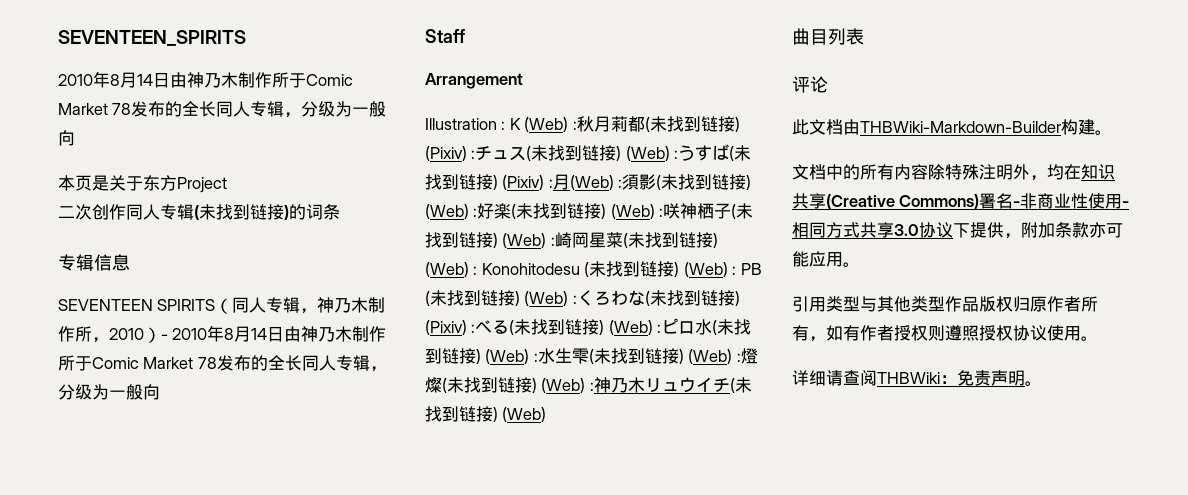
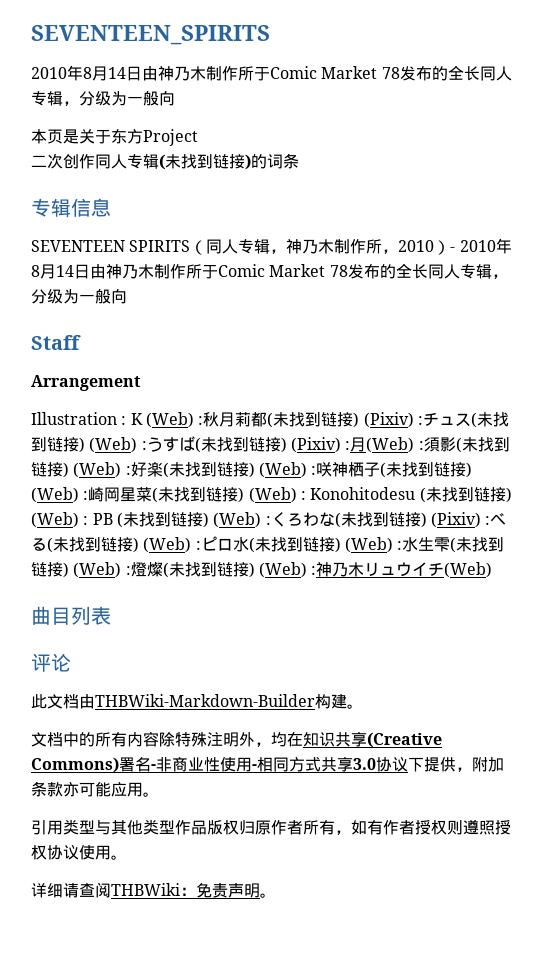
[729,377,752,393] [425,406,498,422] (未找到链接) -> (445, 569) none

